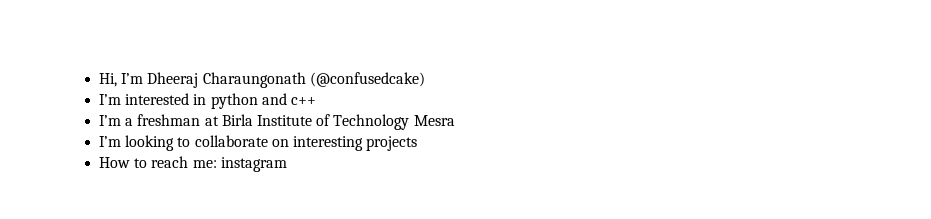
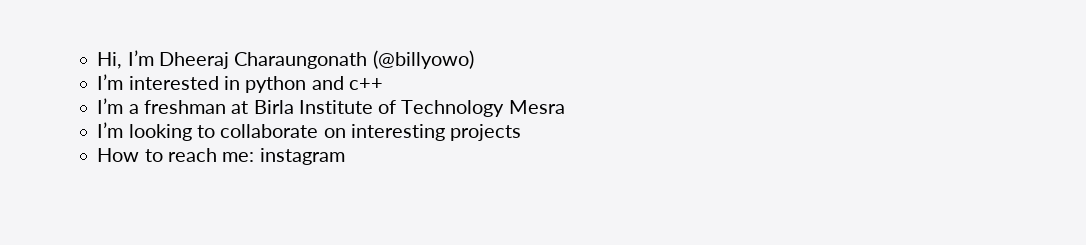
[309,72,425,87] (@confusedcake) -> [372,50,474,69] (@billyowo)

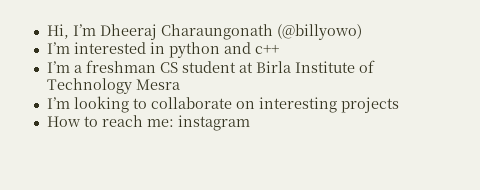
(226, 107) none -> [159,61,236,73] CS student

